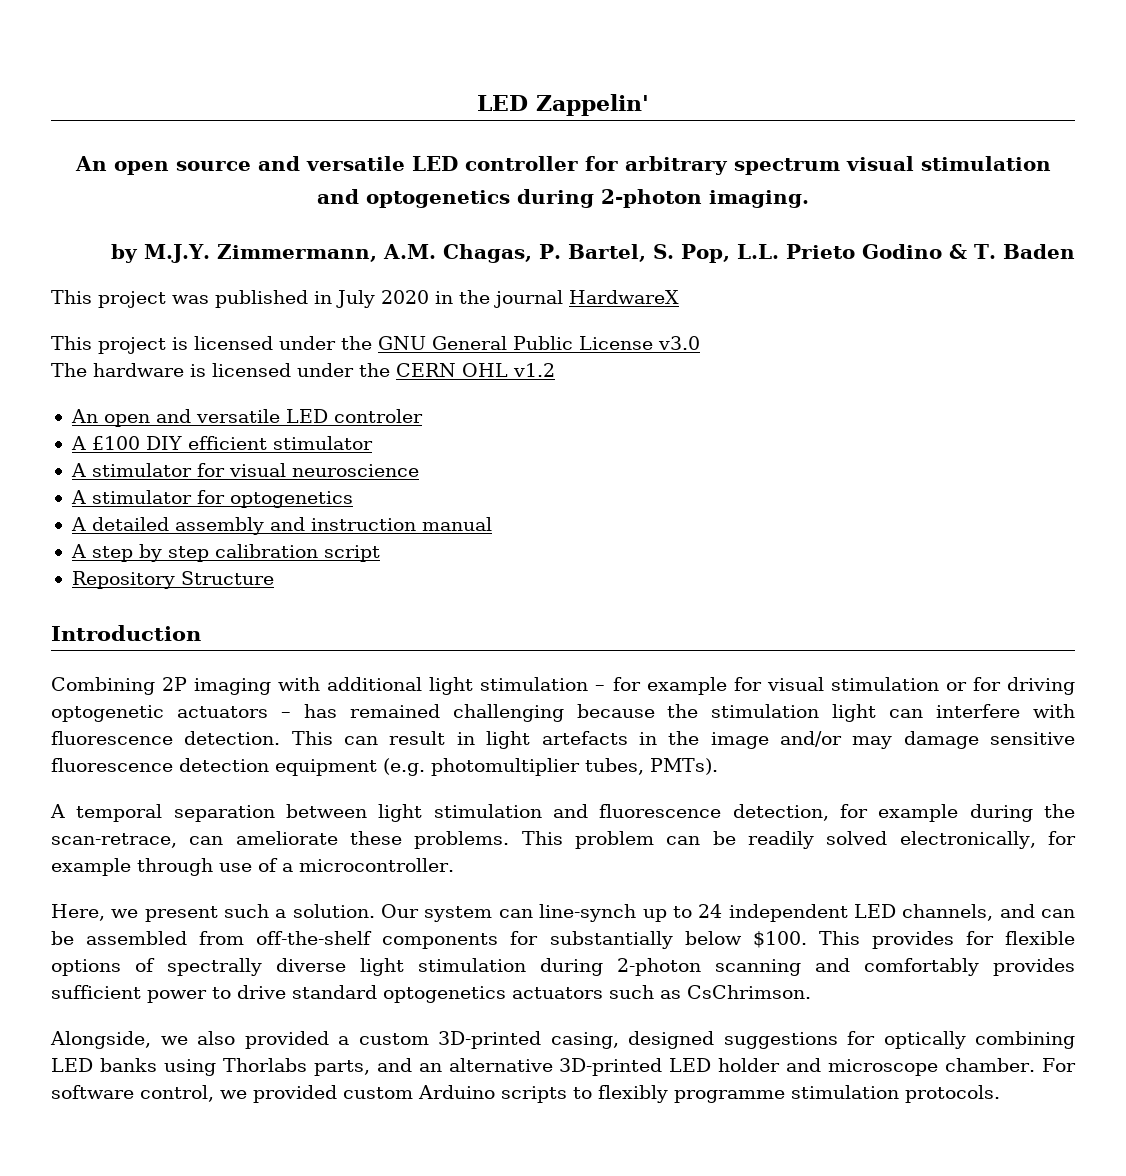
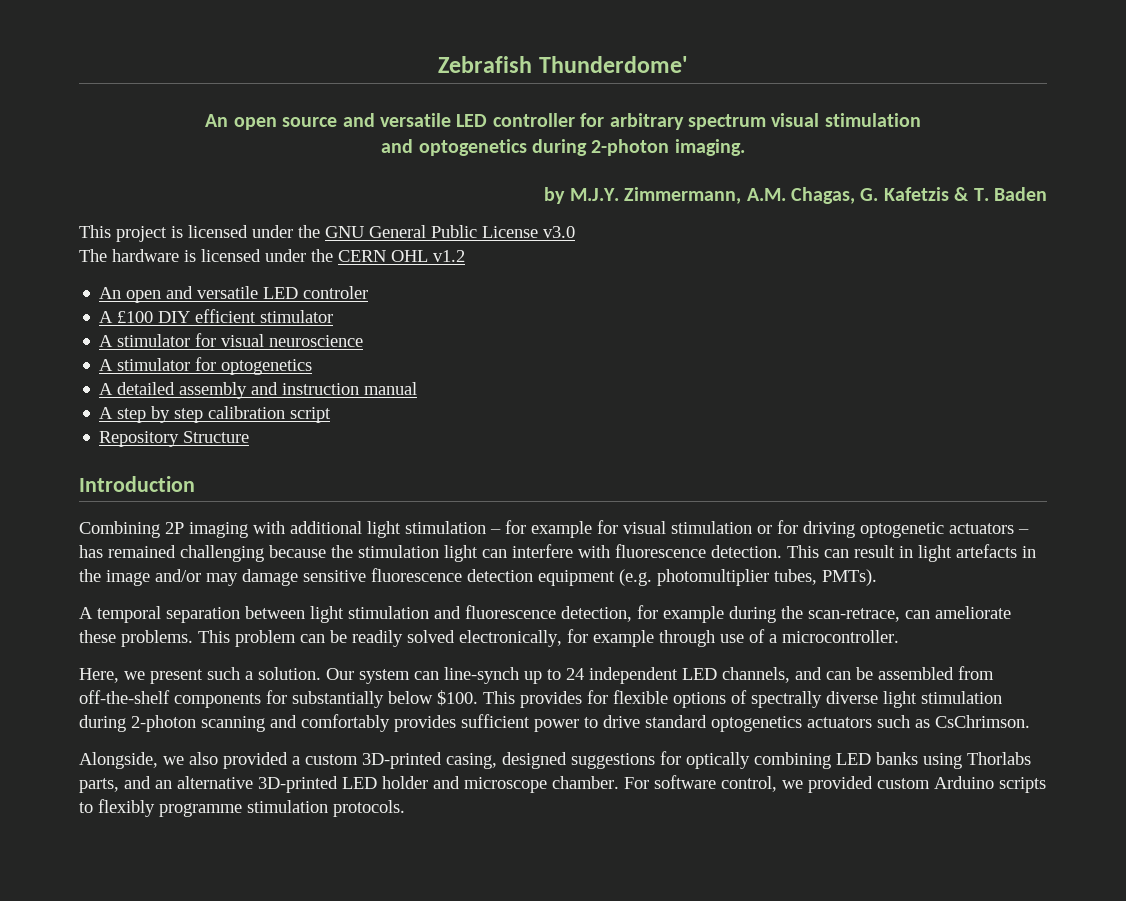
[477,94,649,116] LED Zappelin' -> [438,56,688,73] Zebrafish Thunderdome'
[539,244,1075,263] [51,290,679,308] P. Bartel, S. Pop, L.L. Prieto Godino & T. Baden // This project was published in July 2020 in the journal HardwareX -> [860,187,1047,201] G. Kafetzis & T. Baden

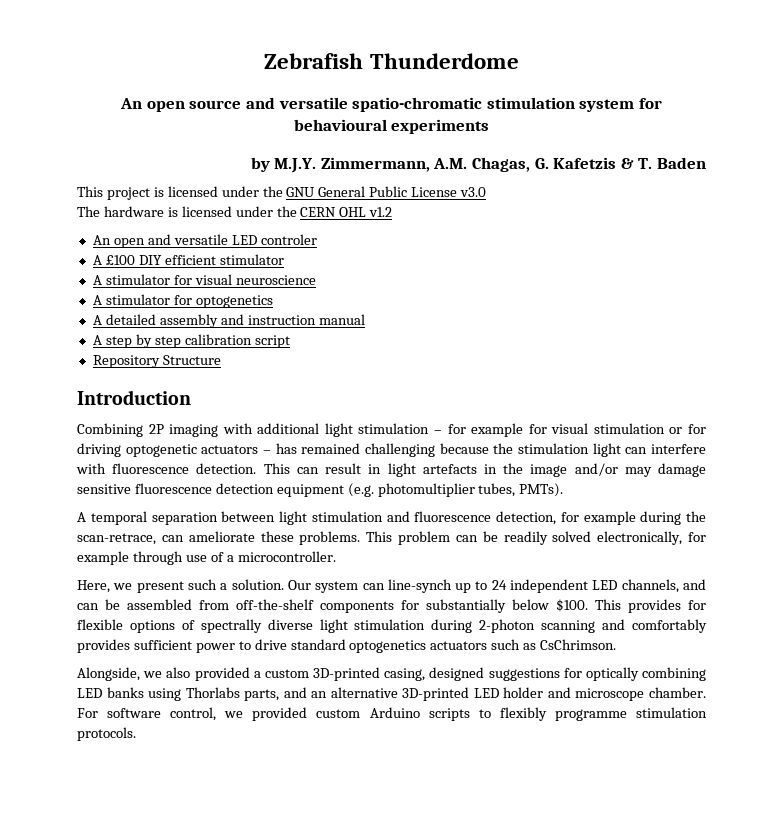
[538,56,688,73] Thunderdome' -> [369,53,519,69] Thunderdome
[456,113,921,130] [381,139,745,156] LED controller for arbitrary spectrum visual stimulation // and optogenetics during 2-photon imaging. -> [352,97,662,112] [293,119,490,134] spatio-chromatic stimulation system for behavioural experiments

